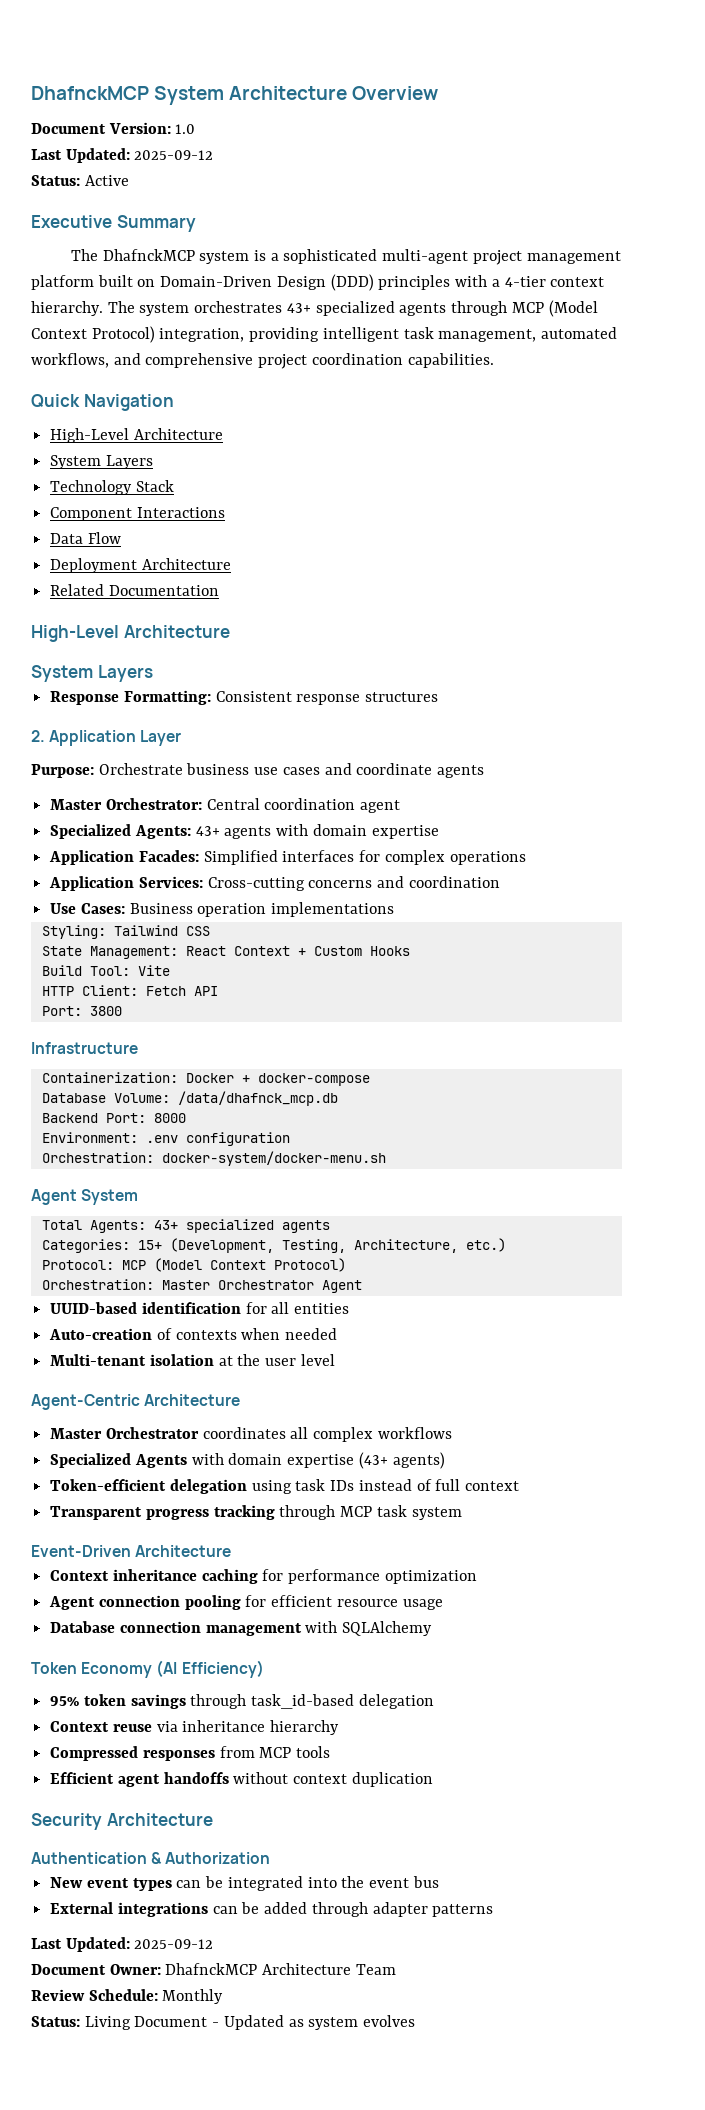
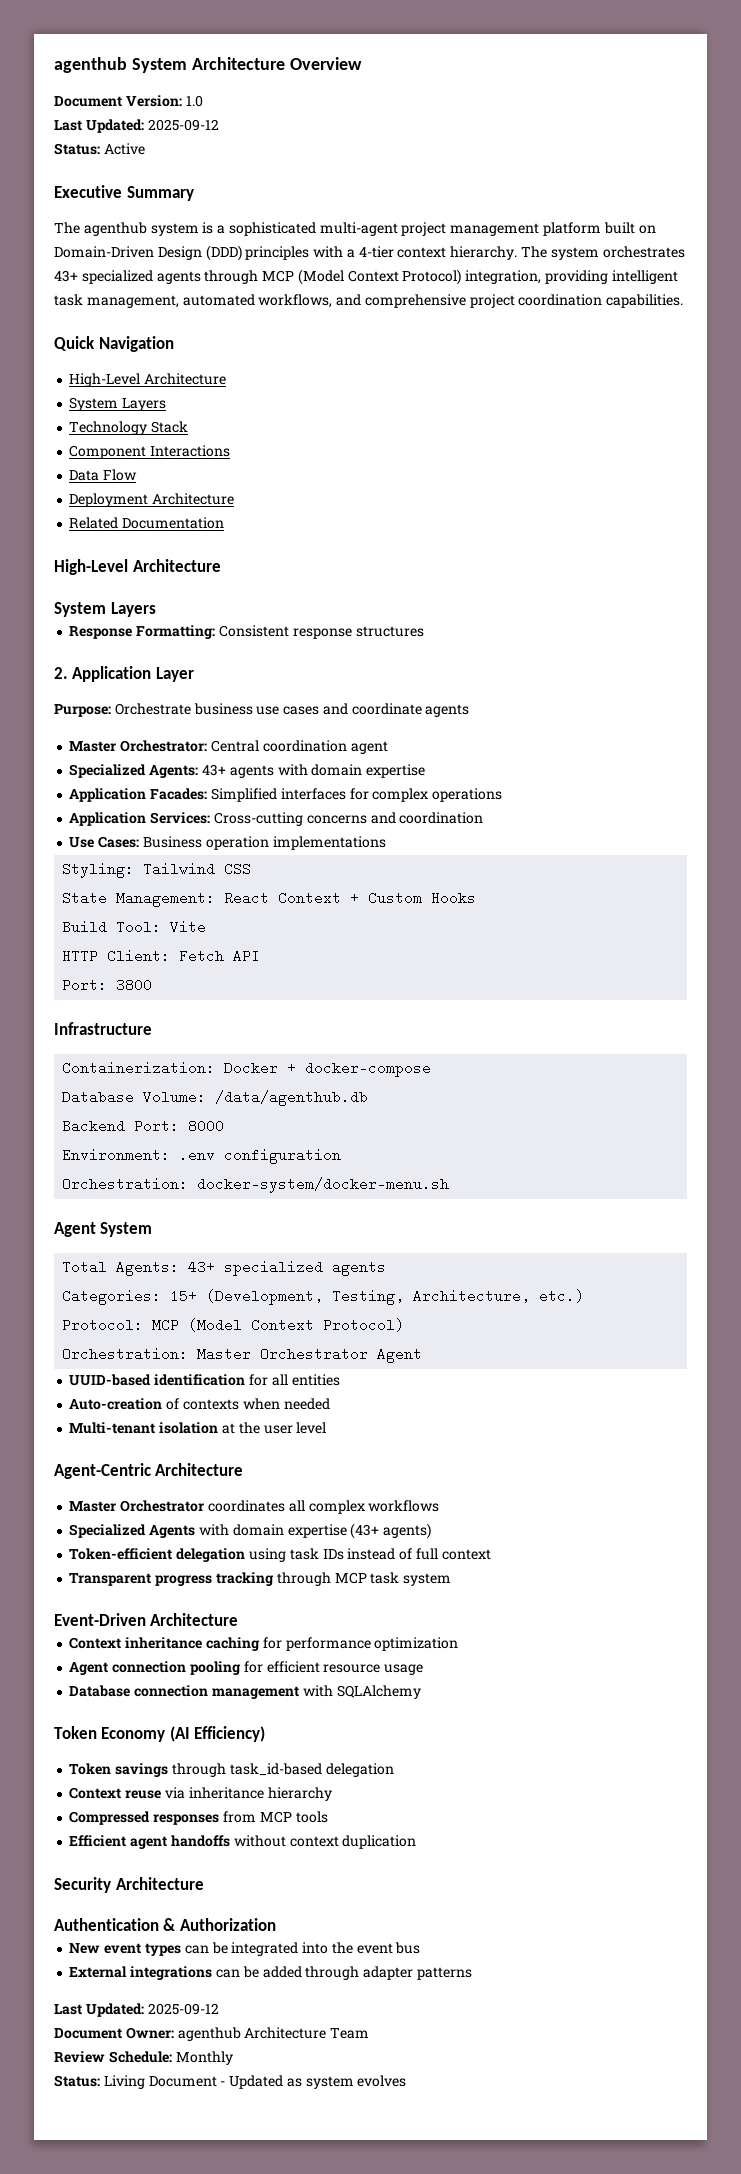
[31,86,149,100] DhafnckMCP -> [54,57,127,73] agenthub
[102,249,195,261] DhafnckMCP -> [83,222,147,236] agenthub
[177,1091,338,1106] /data/dhafnck_mcp.db -> [215,1090,369,1106] /data/agenthub.db
[50,1694,126,1706] 95% token -> [69,1763,112,1775] Token
[165,1963,258,1975] DhafnckMCP -> [177,2027,241,2041] agenthub

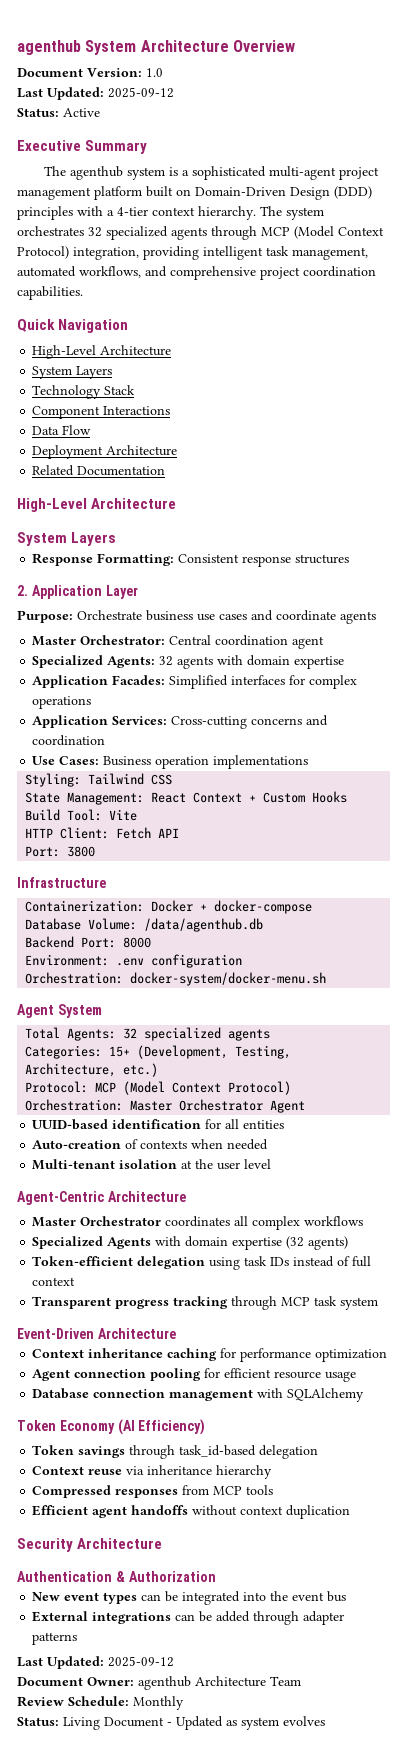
[54,270,78,282] 43+ -> [88,227,102,237] 32
[201,764,226,776] 43+ -> [159,656,174,666] 32
[188,1260,216,1274] 43+ -> [123,1028,138,1039] 32
[350,1523,380,1539] (43+ -> [286,1236,305,1249] (32

